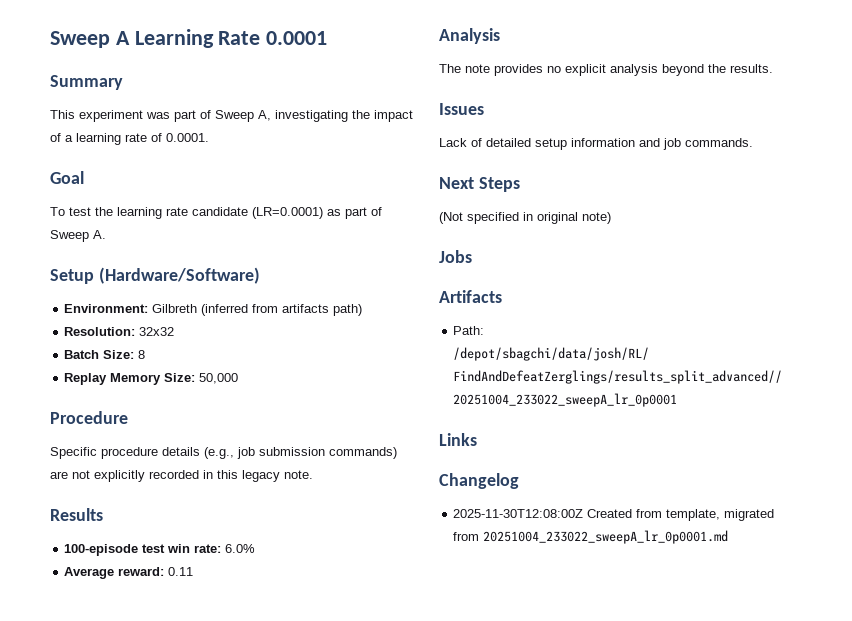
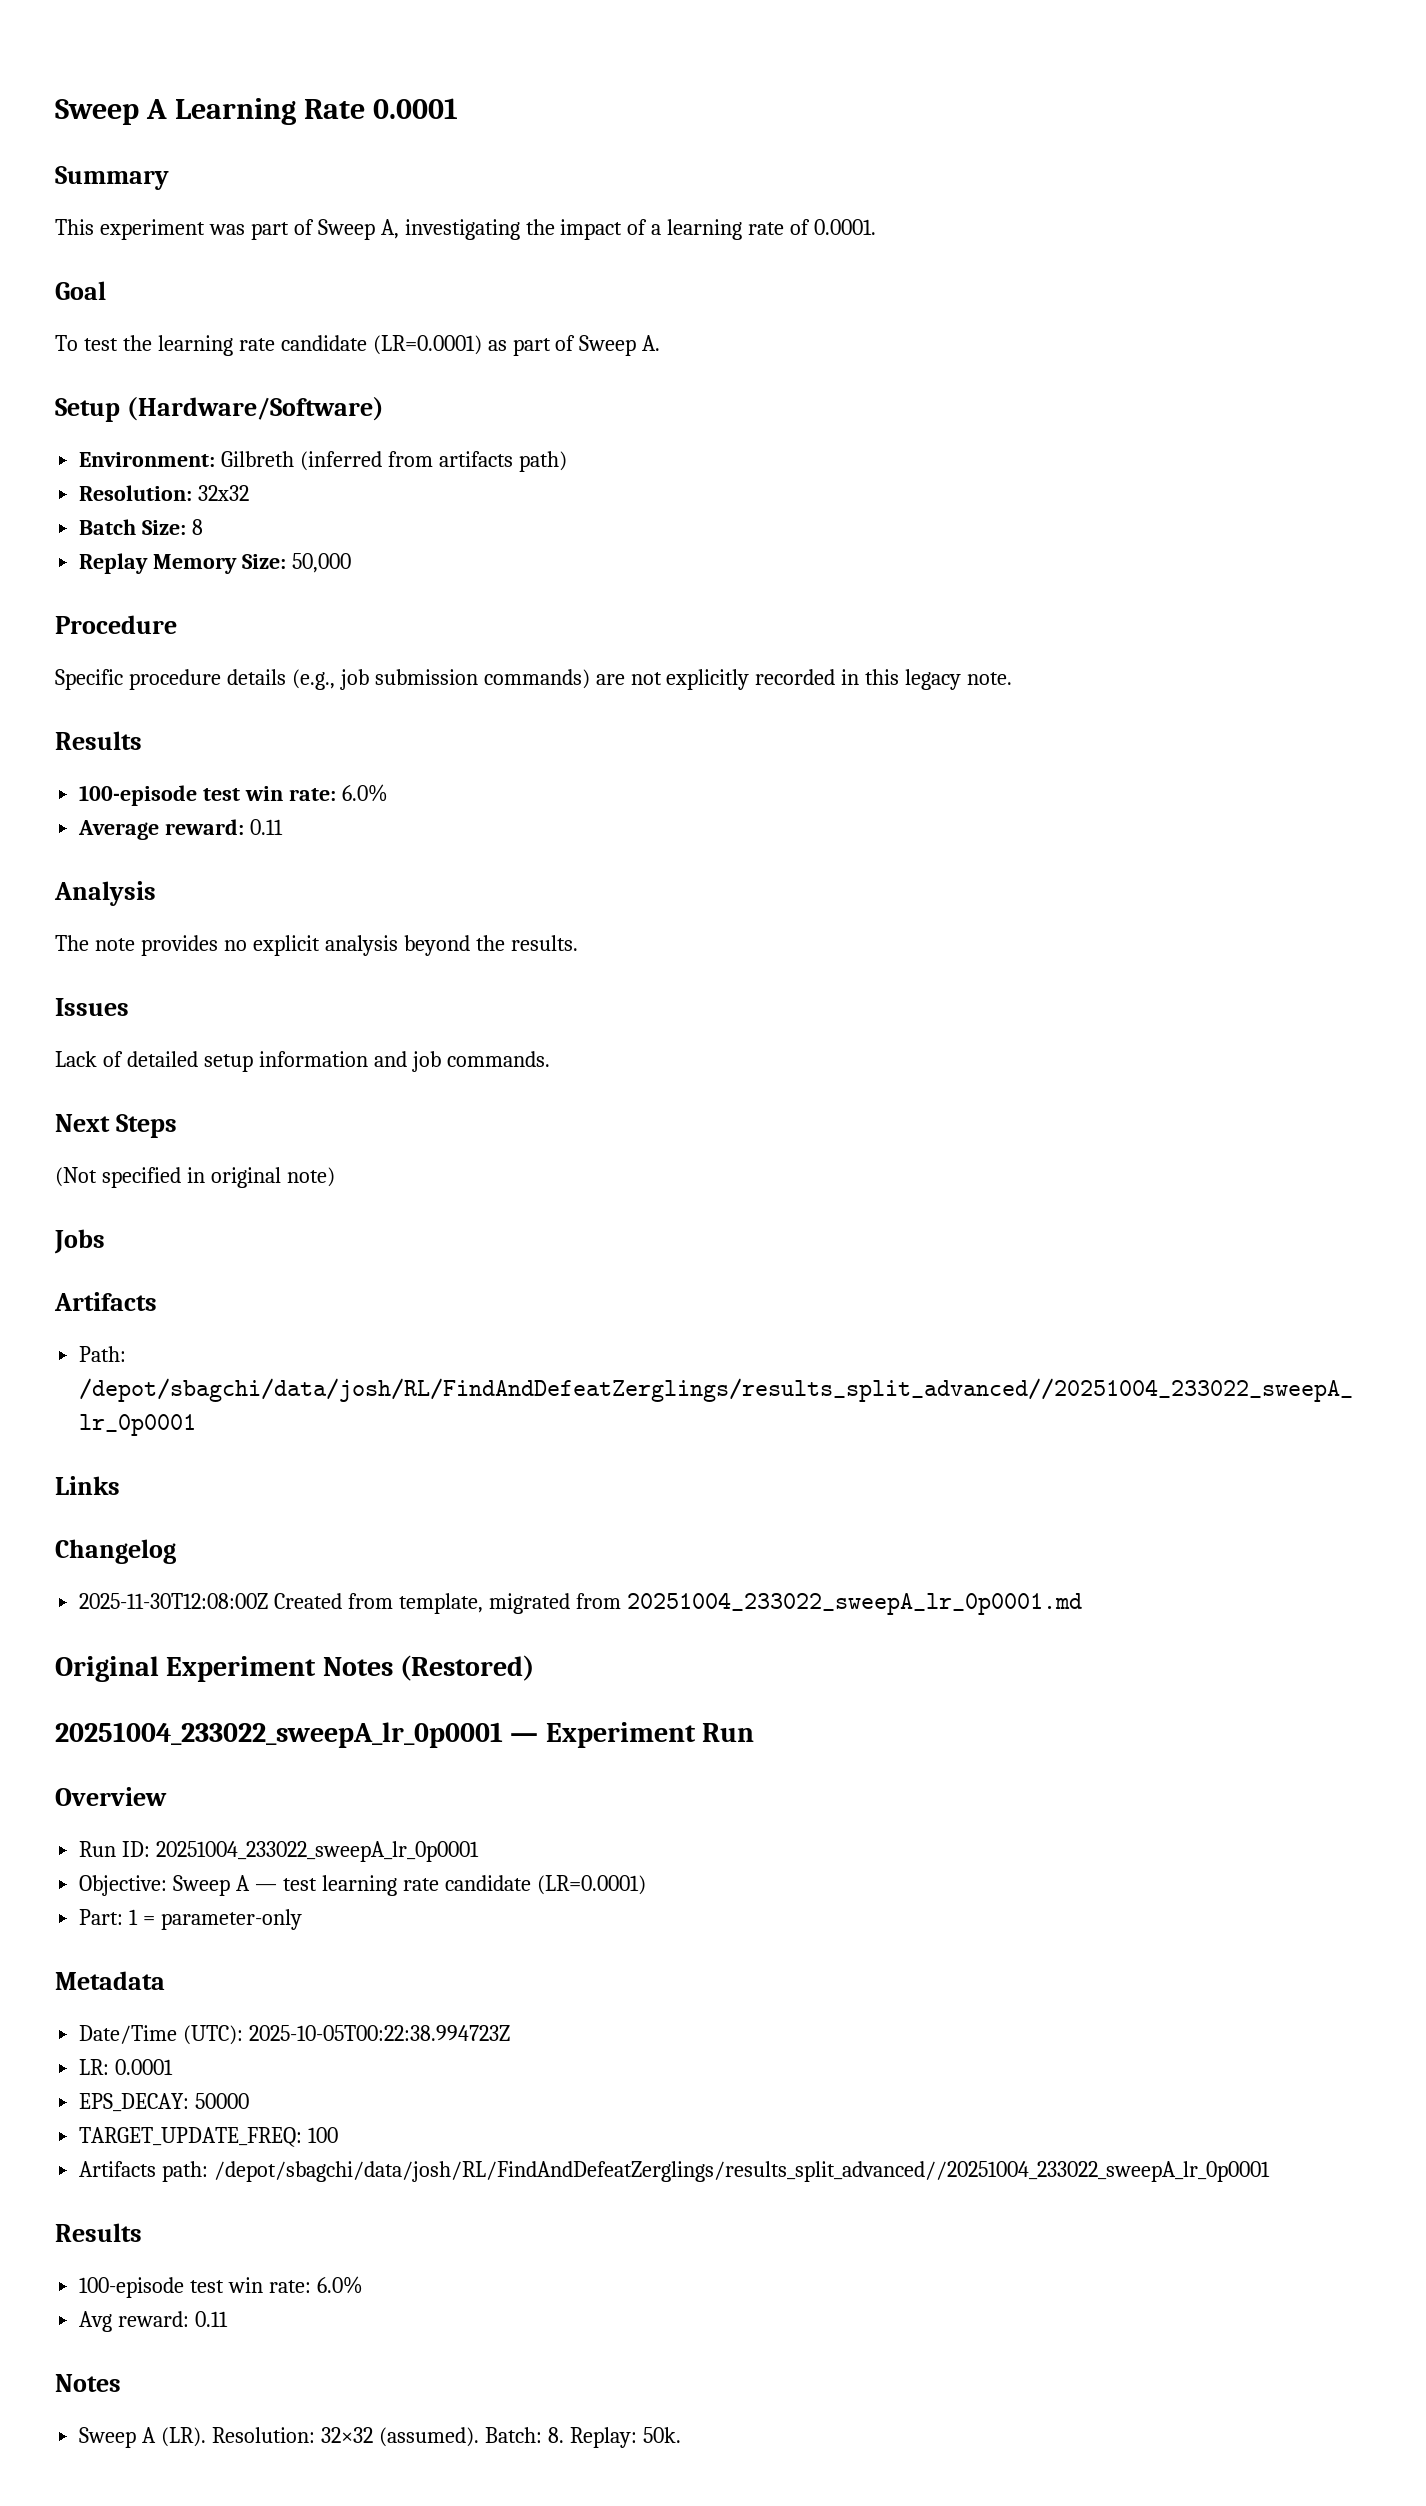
(729, 537) none -> [55,1655,535,1682] [55,1722,755,1748] [55,1787,167,1806] [79,1841,480,1862] [79,1875,646,1896] [79,1909,303,1930] [55,1971,165,1990] [79,2025,511,2045] [79,2059,174,2075] [79,2093,250,2112] [79,2127,339,2147] [79,2161,1271,2182] [55,2223,142,2242] [79,2276,363,2298] [79,2311,229,2332] [55,2374,121,2392] [79,2427,681,2448] // Original Experiment Notes (Restored) // 20251004_233022_sweepA_lr_0p0001 — Experiment Run // Overview // Run ID: 20251004_233022_sweepA_lr_0p0001 // Objective: Sweep A — test learning rate candidate (LR=0.0001) // Part: 1 = parameter-only // Metadata // Date/Time (UTC): 2025-10-05T00:22:38.994723Z // LR: 0.0001 // EPS_DECAY: 50000 // TARGET_UPDATE_FREQ: 100 // Artifacts path: /depot/sbagchi/data/josh/RL/FindAndDefeatZerglings/results_split_advanced//20251004_233022_sweepA_lr_0p0001 // Results // 100-episode test win rate: 6.0% // Avg reward: 0.11 // Notes // Sweep A (LR). Resolution: 32×32 (assumed). Batch: 8. Replay: 50k.

